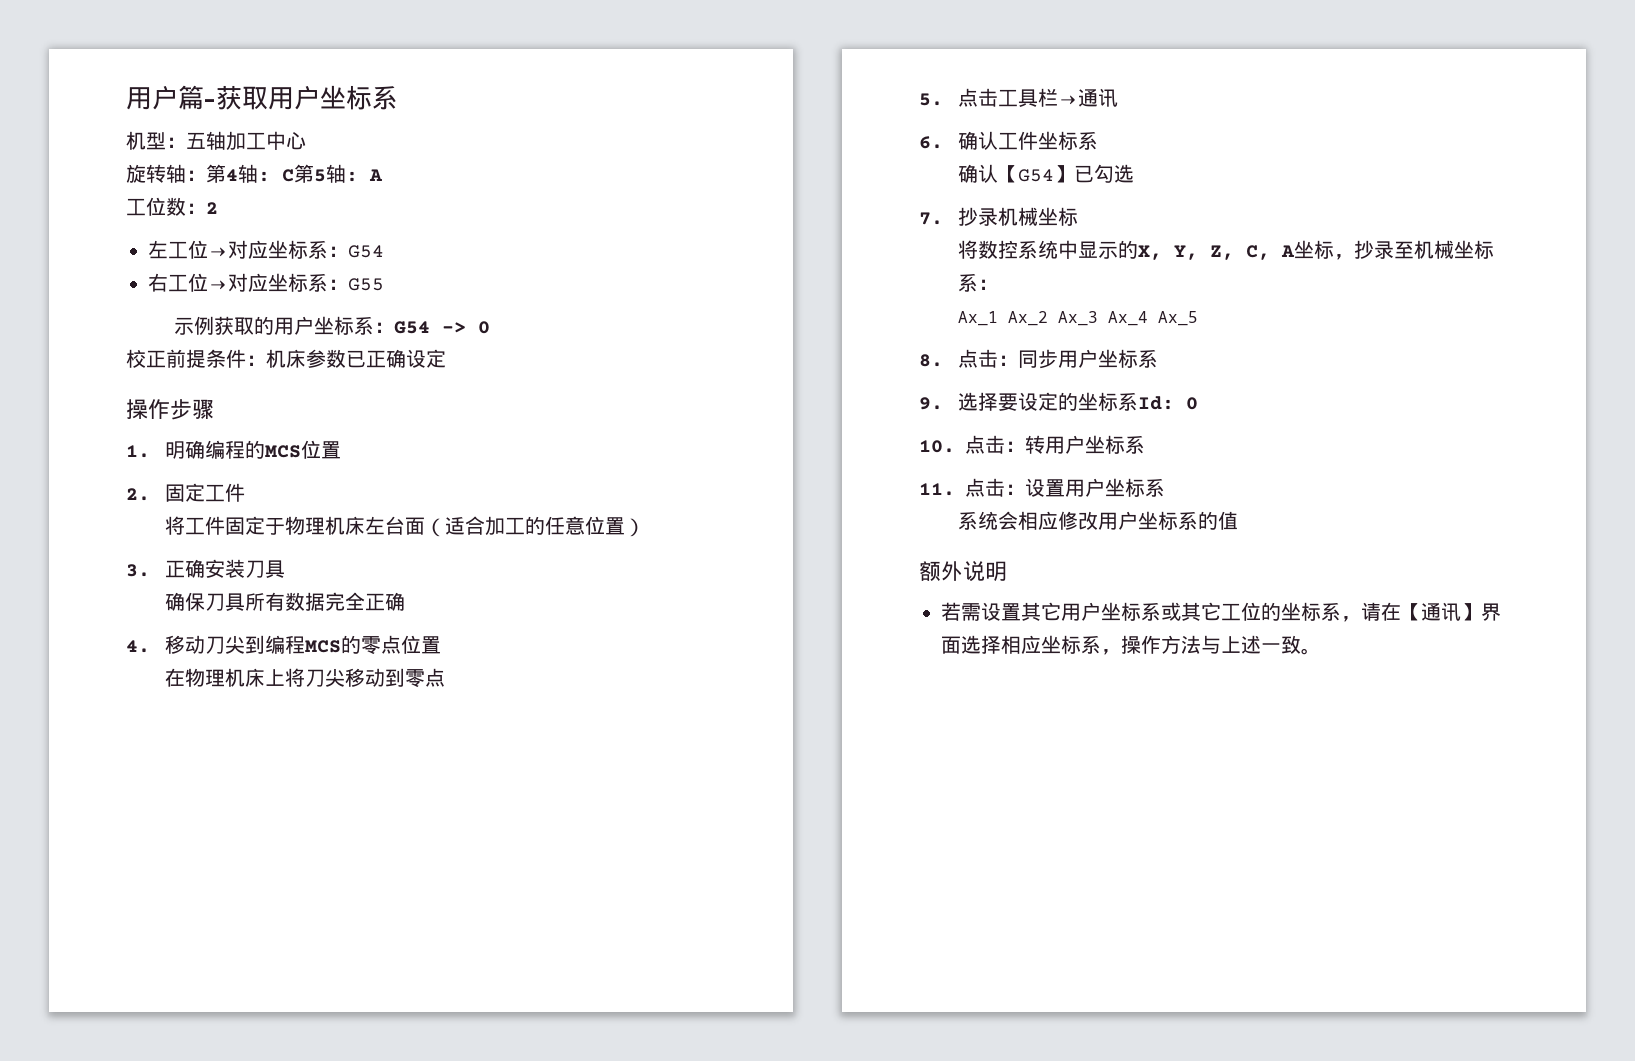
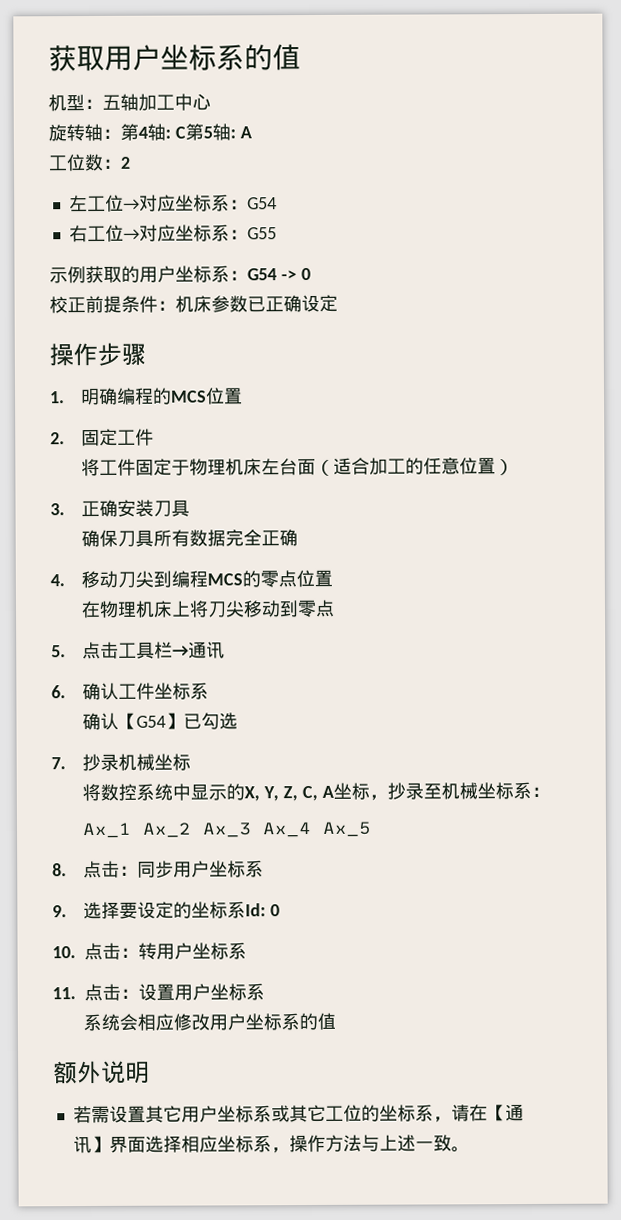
[126,85,216,110] 用户篇- -> (48, 58) none
(398, 98) none -> [244,44,301,71] 的值

